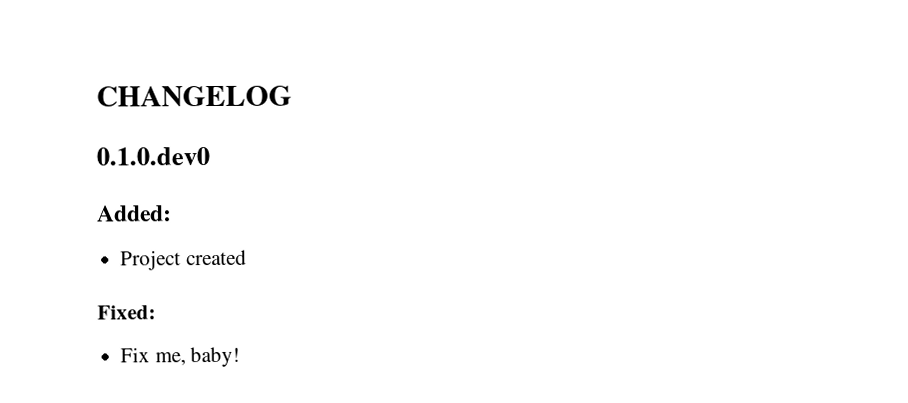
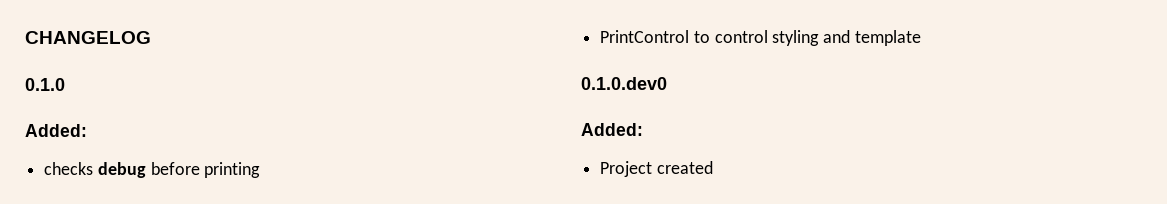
(292, 96) none -> [25,78,65,91] [25,124,87,137] [44,162,261,178] [600,30,921,46] // 0.1.0 // Added: // checks debug before printing // PrintControl to control styling and template
[97,305,156,320] [120,346,241,368] // Fixed: // Fix me, baby! -> (713, 167) none

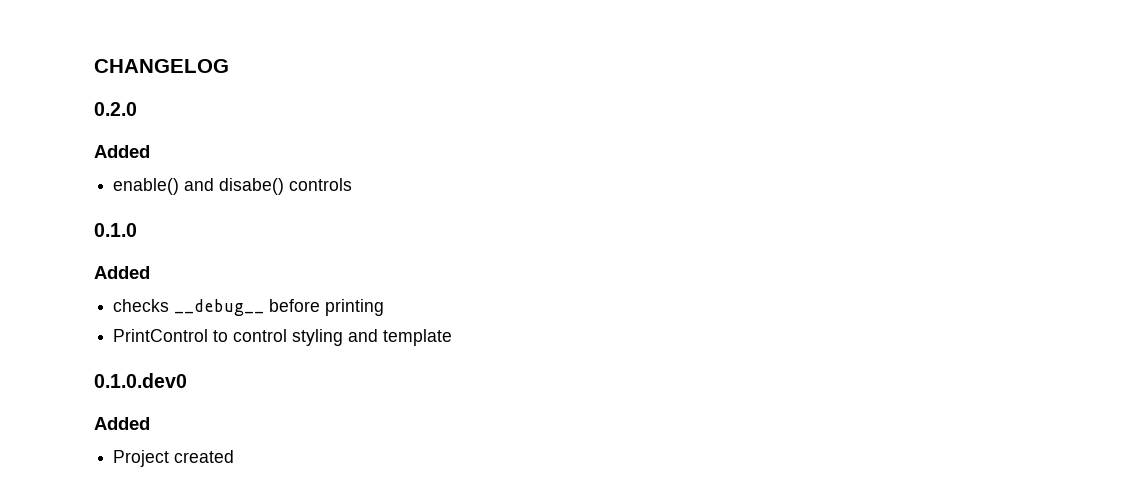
(151, 37) none -> [94,102,137,116] [94,145,150,158] [113,178,353,195] // 0.2.0 // Added // enable() and disabe() controls
[25,124,87,137] Added: -> [94,266,150,279] Added
[97,162,146,178] debug -> [174,299,265,316] __debug__
[581,123,643,136] Added: -> [94,417,150,430] Added

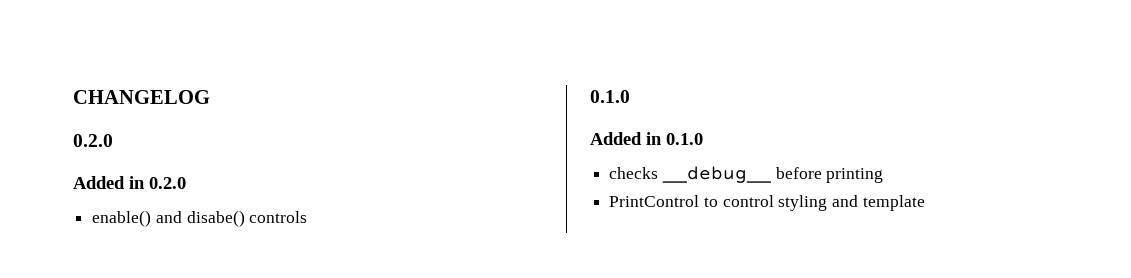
(150, 151) none -> [129,176,186,189] in 0.2.0
(150, 272) none -> [646,132,703,145] in 0.1.0
[94,373,187,388] [94,417,150,430] [113,450,235,467] // 0.1.0.dev0 // Added // Project created -> (925, 203) none

